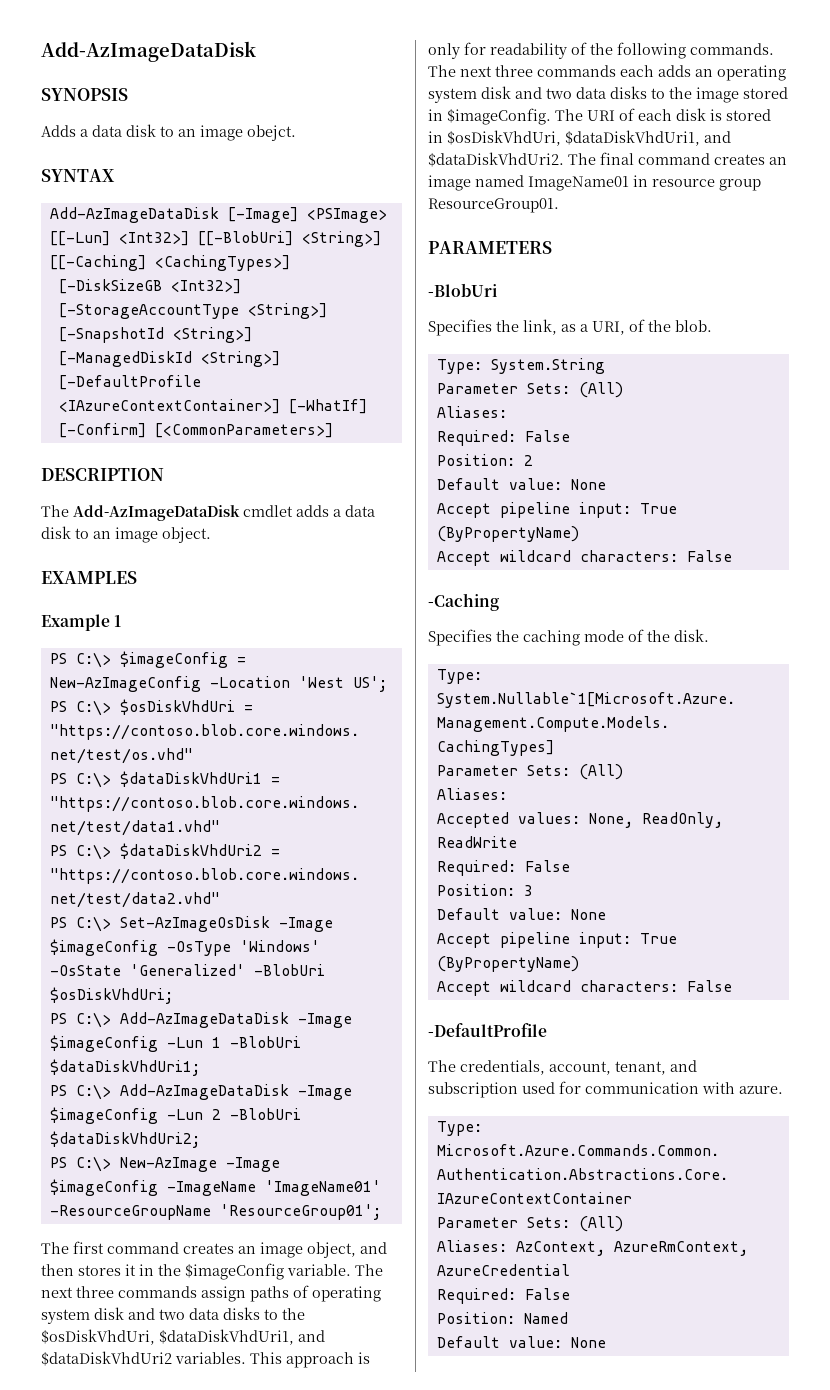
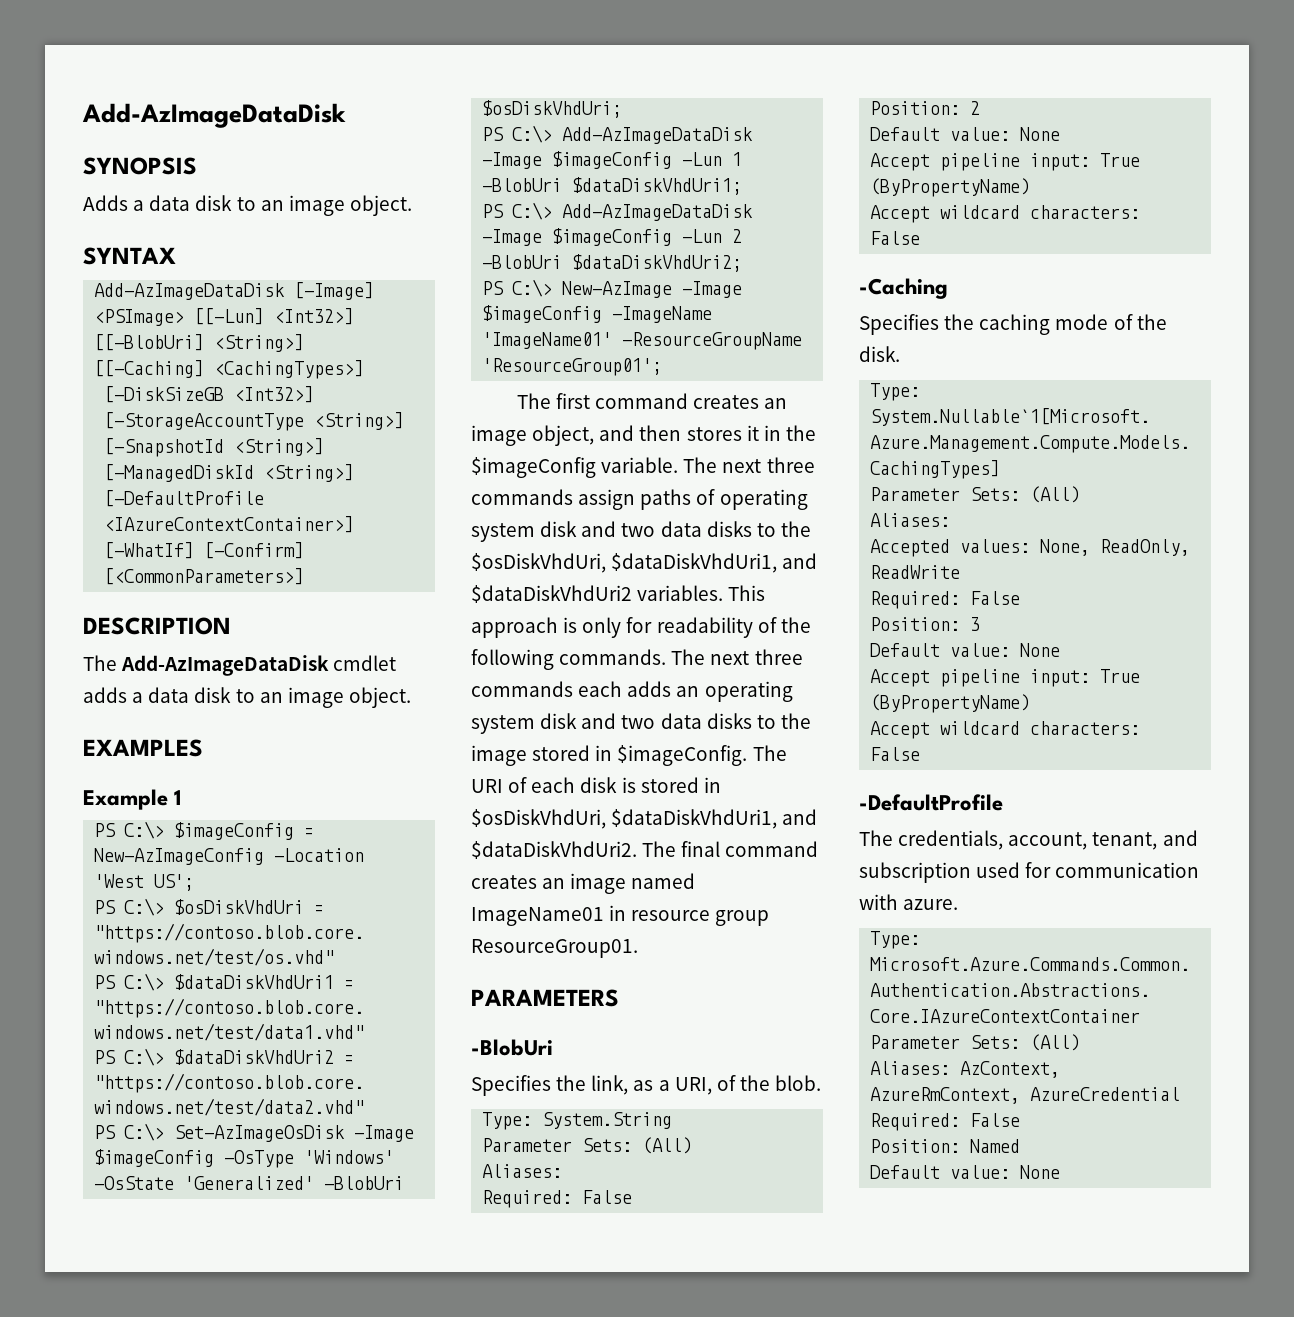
[247,125,296,141] obejct. -> [349,195,412,216] object.

